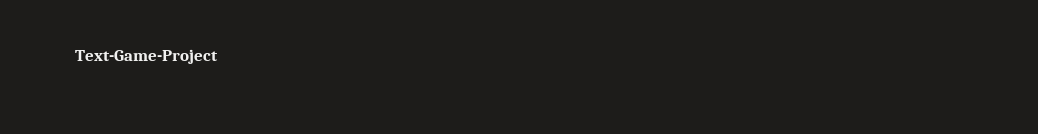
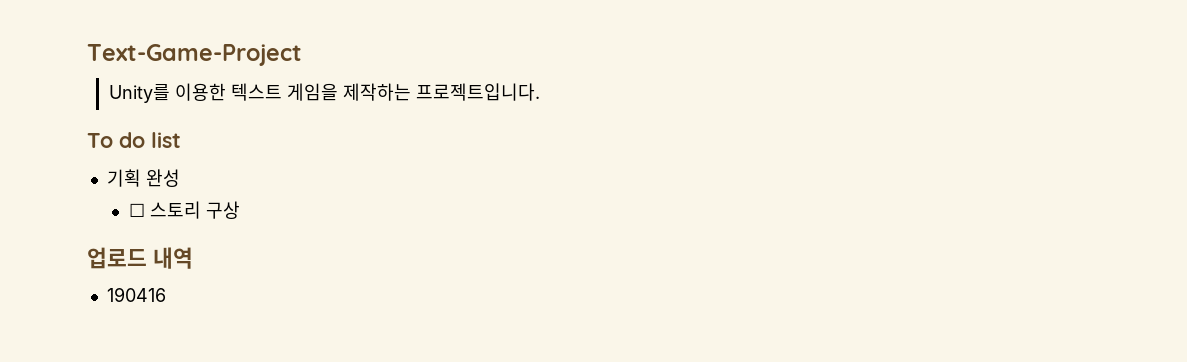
(218, 56) none -> [108,83,540,103] [87,132,181,148] [106,169,180,187] [128,201,240,219] [87,247,193,269] [106,287,166,302] // Unity를 이용한 텍스트 게임을 제작하는 프로젝트입니다. // To do list // 기획 완성 // ☐ 스토리 구상 // 업로드 내역 // 190416

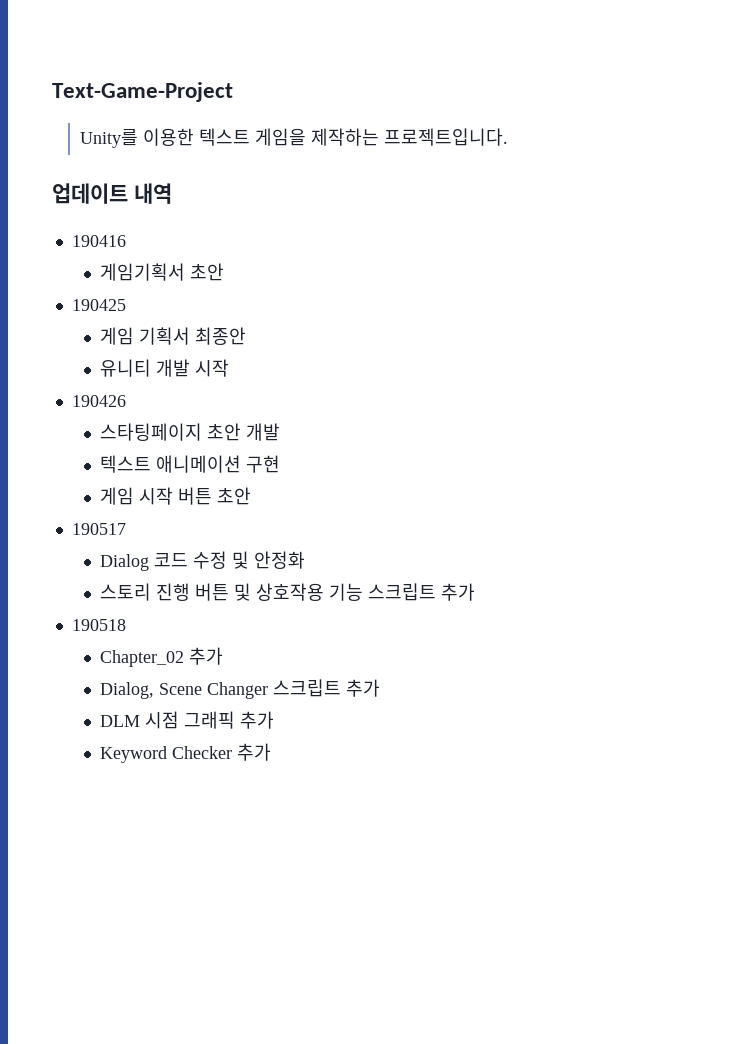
[87,132,181,148] [106,169,180,187] [128,201,240,219] [87,247,193,269] [106,287,166,302] To do list // 기획 완성 // ☐ 스토리 구상 // 업로드 내역 // 190416 -> [52,183,172,204] [71,235,126,247] [100,263,225,281] [71,299,126,311] [100,327,247,345] [100,359,230,377] [71,395,126,407] [100,423,281,441] [100,455,281,473] [100,487,252,505] [71,523,126,535] [100,551,306,571] [100,583,476,601] [71,619,126,631] [100,647,224,667] [100,679,381,699] [100,711,275,729] [100,743,272,763] 업데이트 내역 // 190416 // 게임기획서 초안 // 190425 // 게임 기획서 최종안 // 유니티 개발 시작 // 190426 // 스타팅페이지 초안 개발 // 텍스트 애니메이션 구현 // 게임 시작 버튼 초안 // 190517 // Dialog 코드 수정 및 안정화 // 스토리 진행 버튼 및 상호작용 기능 스크립트 추가 // 190518 // Chapter_02 추가 // Dialog, Scene Changer 스크립트 추가 // DLM 시점 그래픽 추가 // Keyword Checker 추가

